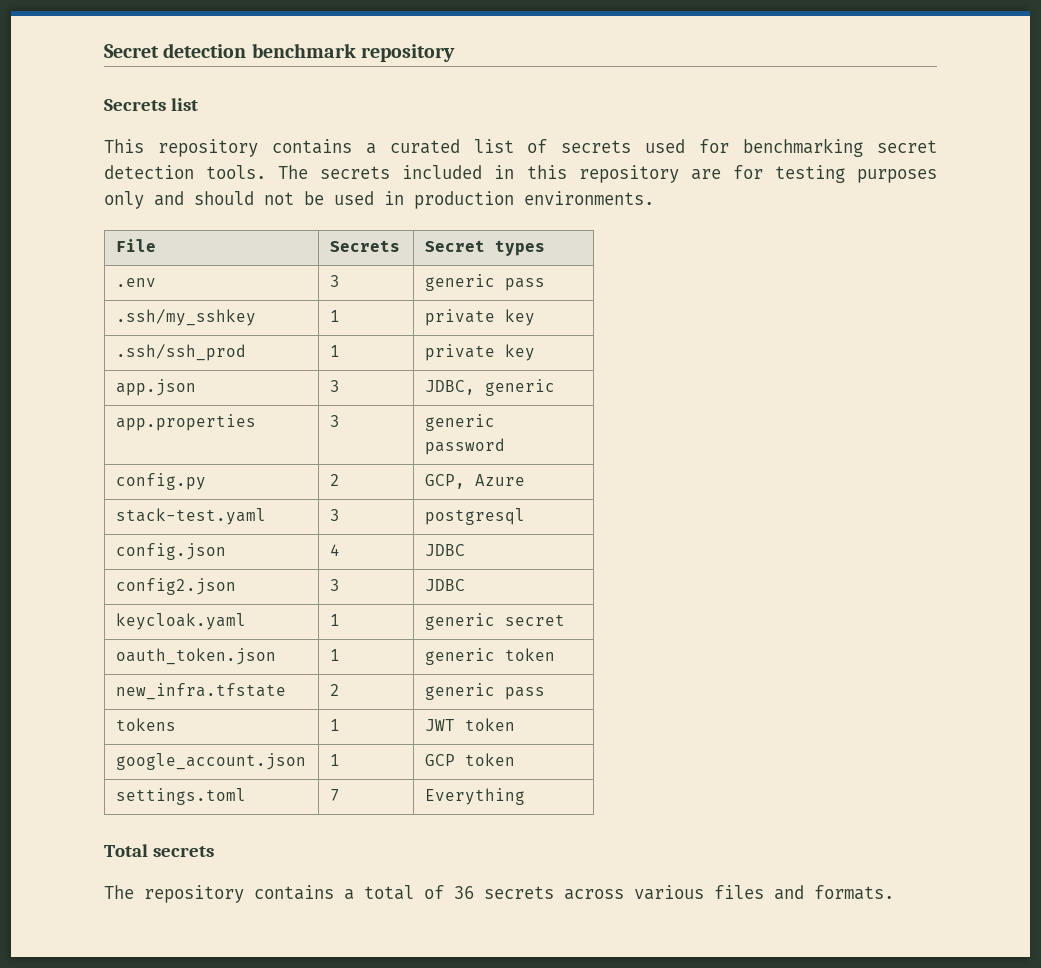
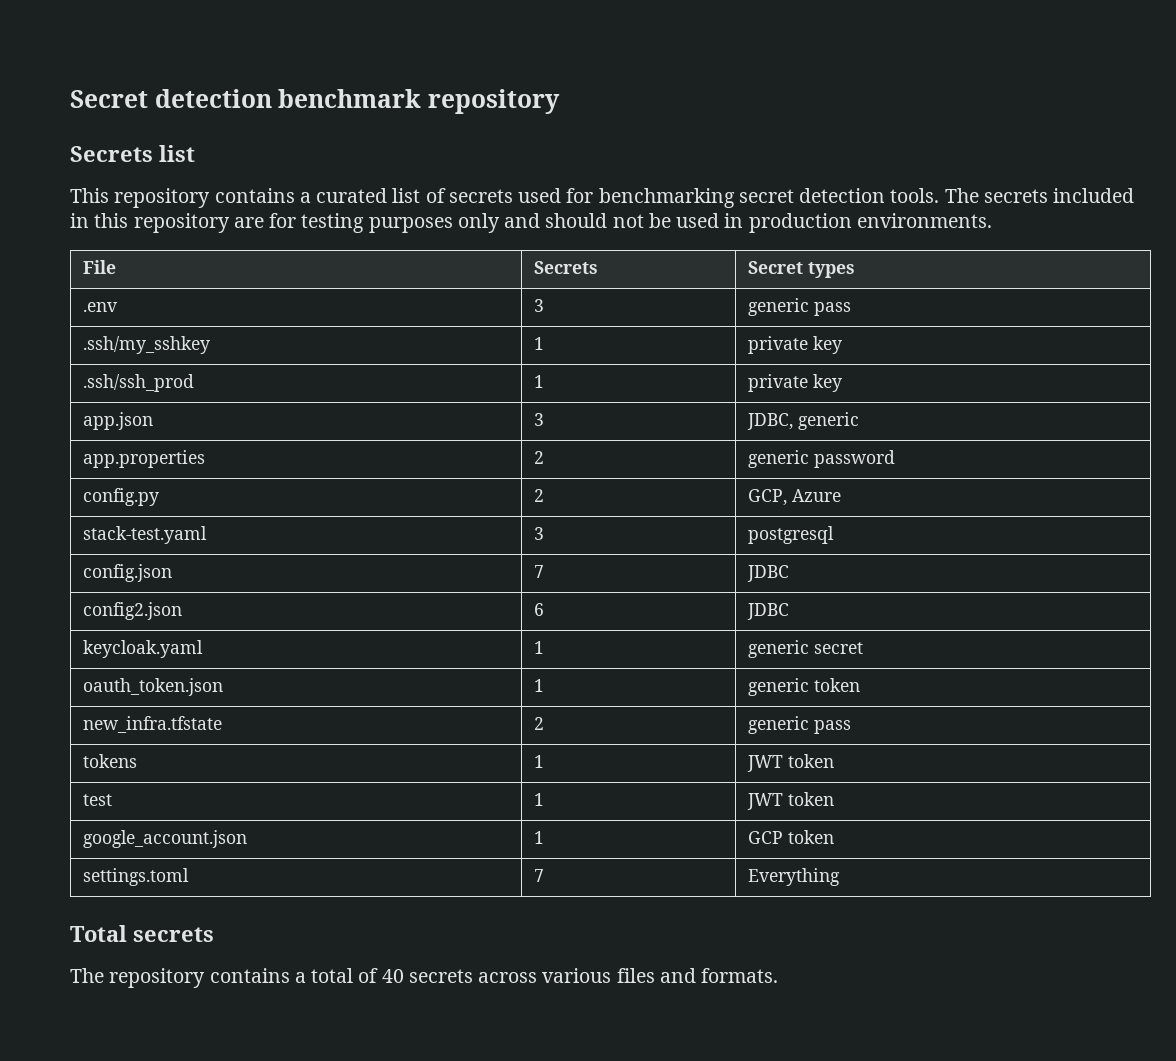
[329,415,340,427] 3 -> [533,451,544,464] 2
[329,544,340,556] 4 -> [533,565,544,578] 7
[329,579,340,591] 3 -> [533,603,544,616] 6
(515, 724) none -> [82,794,112,806] [533,793,544,806] [746,792,834,810] // test | 1 | JWT token
[454,886,474,899] 36 -> [381,969,404,983] 40

